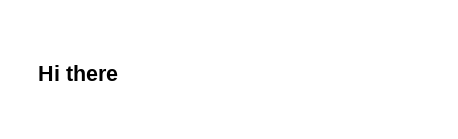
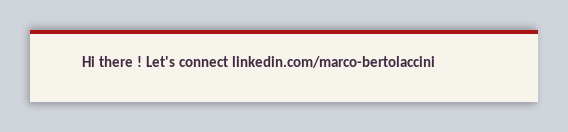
(118, 73) none -> [136,56,435,68] ! Let's connect linkedin.com/marco-bertolaccini

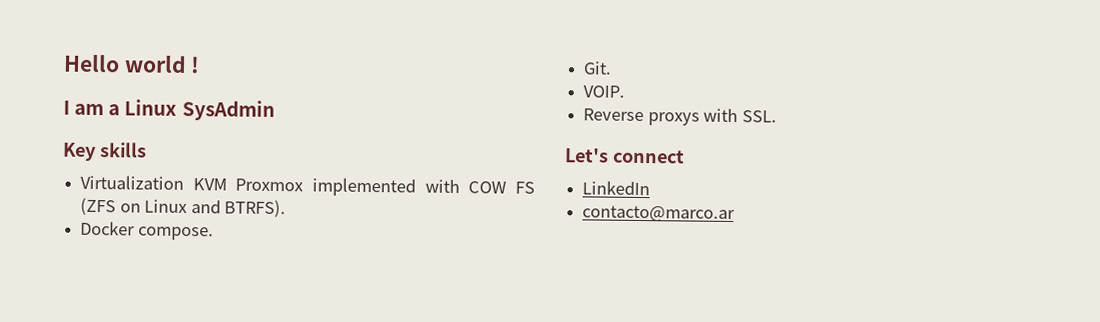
[82,56,133,67] Hi there -> [63,53,187,73] Hello world
(142, 61) none -> [63,99,275,121] [62,142,147,162] [80,174,535,197] [80,197,286,218] [80,220,214,241] [583,61,613,75] [583,85,626,98] [583,108,777,126] // I am a Linux SysAdmin // Key skills // Virtualization KVM Proxmox implemented with COW FS (ZFS on Linux and BTRFS). // Docker compose. // Git. // VOIP. // Reverse proxys with SSL. //
[231,56,435,68] linkedin.com/marco-bertolaccini -> [582,180,651,196] [582,205,736,223] // LinkedIn // contacto@marco.ar

